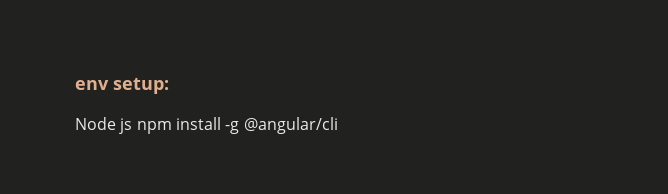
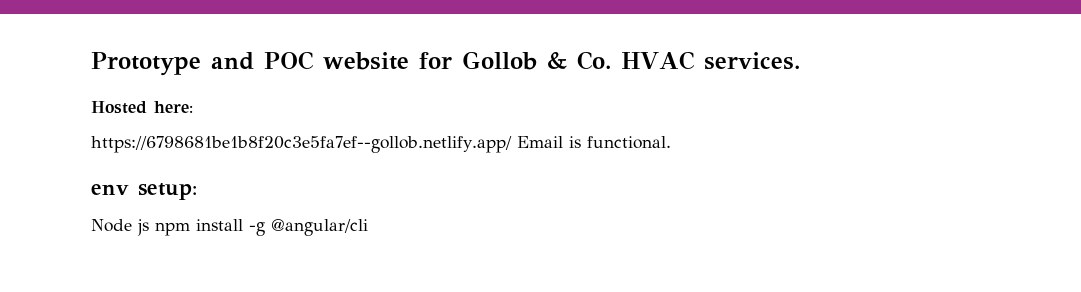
(75, 85) none -> [91,51,800,76] [91,101,193,114] [91,136,671,153] Prototype and POC website for Gollob & Co. HVAC services. // Hosted here: // https://6798681be1b8f20c3e5fa7ef--gollob.netlify.app/ Email is functional. //

